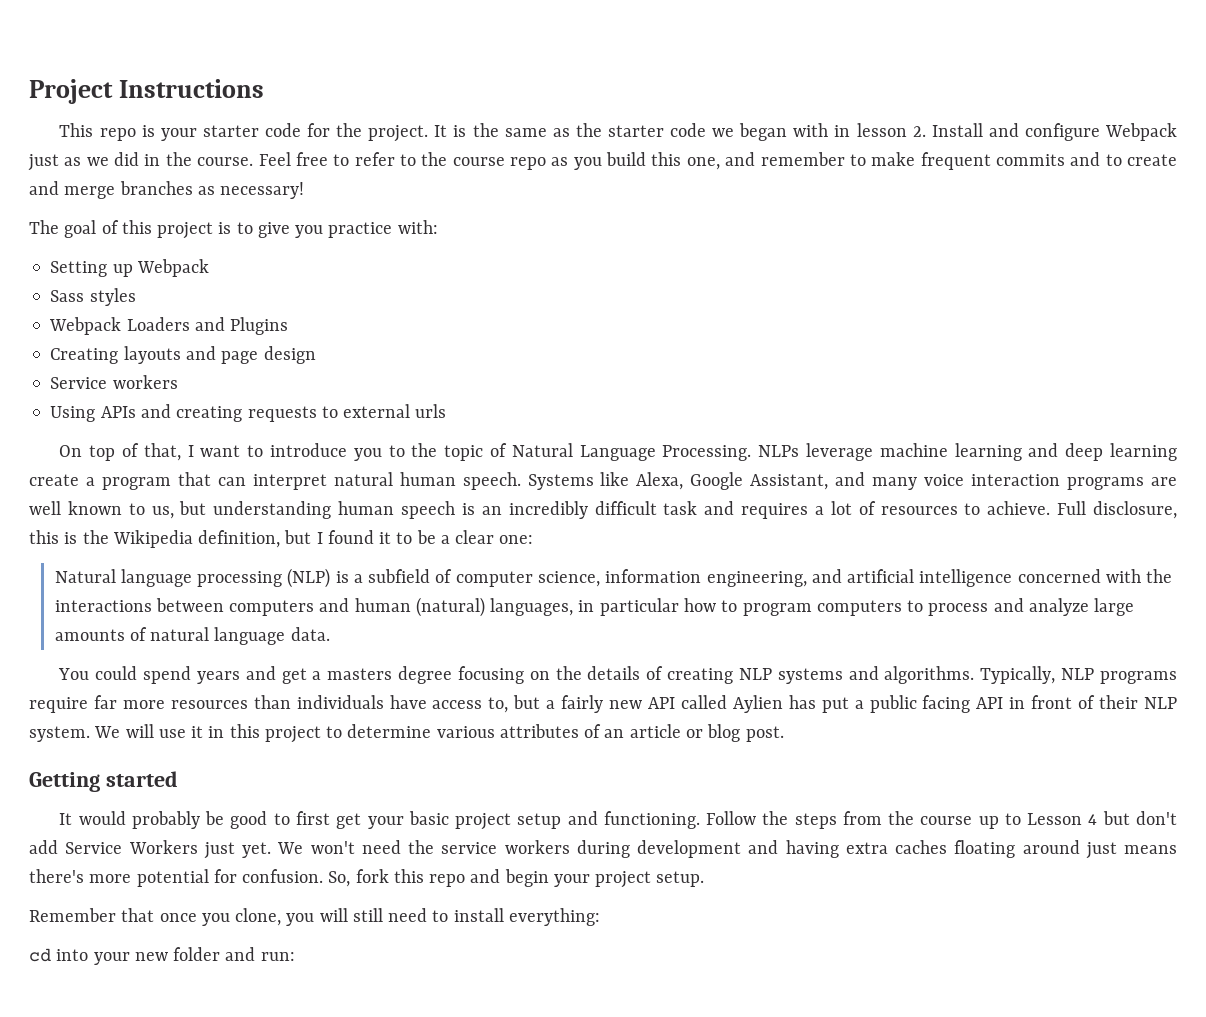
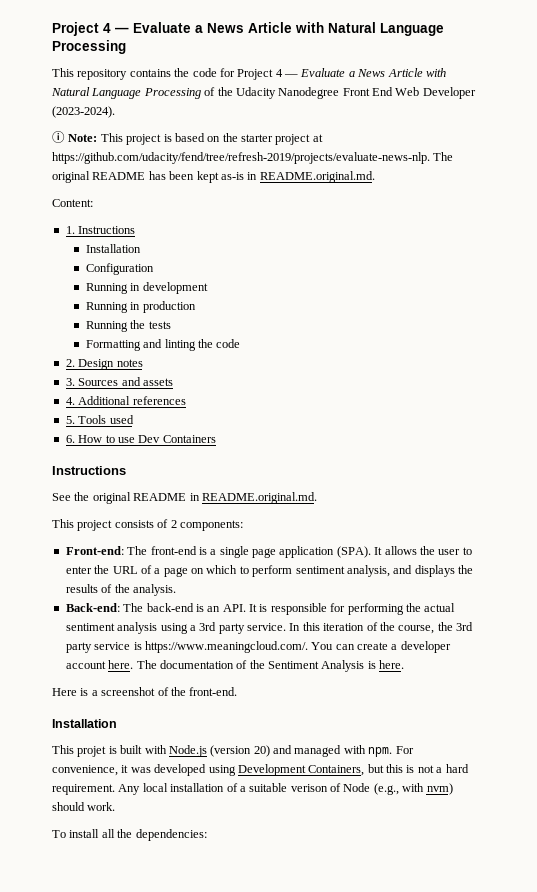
[29,79,264,104] [59,123,1178,142] [28,152,1178,171] [29,181,305,199] [29,220,438,239] [50,259,209,277] [50,288,136,306] [49,317,289,335] [50,346,316,364] [50,375,178,389] [50,404,447,422] [59,443,1177,461] [29,472,1177,490] [29,501,1177,519] [29,530,534,548] [54,568,1173,588] [54,597,1135,617] [54,627,330,645] [58,666,1177,684] [29,695,1177,713] [29,724,784,743] [29,771,178,792] [59,811,1177,830] [29,840,1177,859] [29,869,705,888] [29,908,600,926] [29,947,295,965] Project Instructions // This repo is your starter code for the project. It is the same as the starter code we began with in lesson 2. Install and configure Webpack just as we did in the course. Feel free to refer to the course repo as you build this one, and remember to make frequent commits and to create and merge branches as necessary! // The goal of this project is to give you practice with: // Setting up Webpack // Sass styles // Webpack Loaders and Plugins // Creating layouts and page design // Service workers // Using APIs and creating requests to external urls // On top of that, I want to introduce you to the topic of Natural Language Processing. NLPs leverage machine learning and deep learning create a program that can interpret natural human speech. Systems like Alexa, Google Assistant, and many voice interaction programs are well known to us, but understanding human speech is an incredibly difficult task and requires a lot of resources to achieve. Full disclosure, this is the Wikipedia definition, but I found it to be a clear one: // Natural language processing (NLP) is a subfield of computer science, information engineering, and artificial intelligence concerned with the interactions between computers and human (natural) languages, in particular how to program computers to process and analyze large amounts of natural language data. // You could spend years and get a masters degree focusing on the details of creating NLP systems and algorithms. Typically, NLP programs require far more resources than individuals have access to, but a fairly new API called Aylien has put a public facing API in front of their NLP system. We will use it in this project to determine various attributes of an article or blog post. // Getting started // It would probably be good to first get your basic project setup and functioning. Follow the steps from the course up to Lesson 4 but don't add Service Workers just yet. We won't need the service workers during development and having extra caches floating around just means there's more potential for confusion. So, fork this repo and begin your project setup. // Remember that once you clone, you will still need to install everything: // cd into your new folder and run: -> [52,22,444,36] [52,40,126,54] [52,68,446,80] [51,87,476,99] [52,106,115,118] [52,131,323,145] [52,152,454,164] [52,171,375,183] [52,199,93,207] [65,226,136,234] [85,244,141,253] [85,263,154,275] [85,282,208,294] [85,301,196,313] [85,320,171,332] [85,339,241,351] [65,359,143,370] [65,377,173,386] [65,396,186,405] [65,415,134,424] [65,435,216,443] [52,466,126,475] [52,492,317,504] [52,519,243,531] [65,546,472,558] [65,565,473,577] [65,584,176,596] [65,603,456,615] [65,622,473,634] [65,641,451,653] [65,660,405,672] [52,687,238,696] [52,719,117,728] [52,745,414,757] [52,764,469,776] [52,783,453,795] [52,802,116,811] [52,829,207,841] Project 4 — Evaluate a News Article with Natural Language Processing // This repository contains the code for Project 4 — Evaluate a News Article with Natural Language Processing of the Udacity Nanodegree Front End Web Developer (2023-2024). // ⓘ Note: This project is based on the starter project at https://github.com/udacity/fend/tree/refresh-2019/projects/evaluate-news-nlp. The original README has been kept as-is in README.original.md. // Content: // 1. Instructions // Installation // Configuration // Running in development // Running in production // Running the tests // Formatting and linting the code // 2. Design notes // 3. Sources and assets // 4. Additional references // 5. Tools used // 6. How to use Dev Containers // Instructions // See the original README in README.original.md. // This project consists of 2 components: // Front-end: The front-end is a single page application (SPA). It allows the user to enter the URL of a page on which to perform sentiment analysis, and displays the results of the analysis. // Back-end: The back-end is an API. It is responsible for performing the actual sentiment analysis using a 3rd party service. In this iteration of the course, the 3rd party service is https://www.meaningcloud.com/. You can create a developer account here. The documentation of the Sentiment Analysis is here. // Here is a screenshot of the front-end. // Installation // This projet is built with Node.js (version 20) and managed with npm. For convenience, it was developed using Development Containers, but this is not a hard requirement. Any local installation of a suitable verison of Node (e.g., with nvm) should work. // To install all the dependencies:

